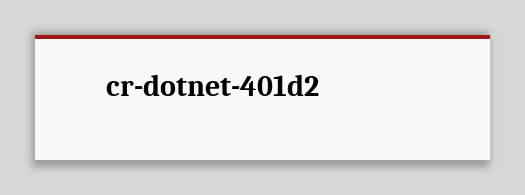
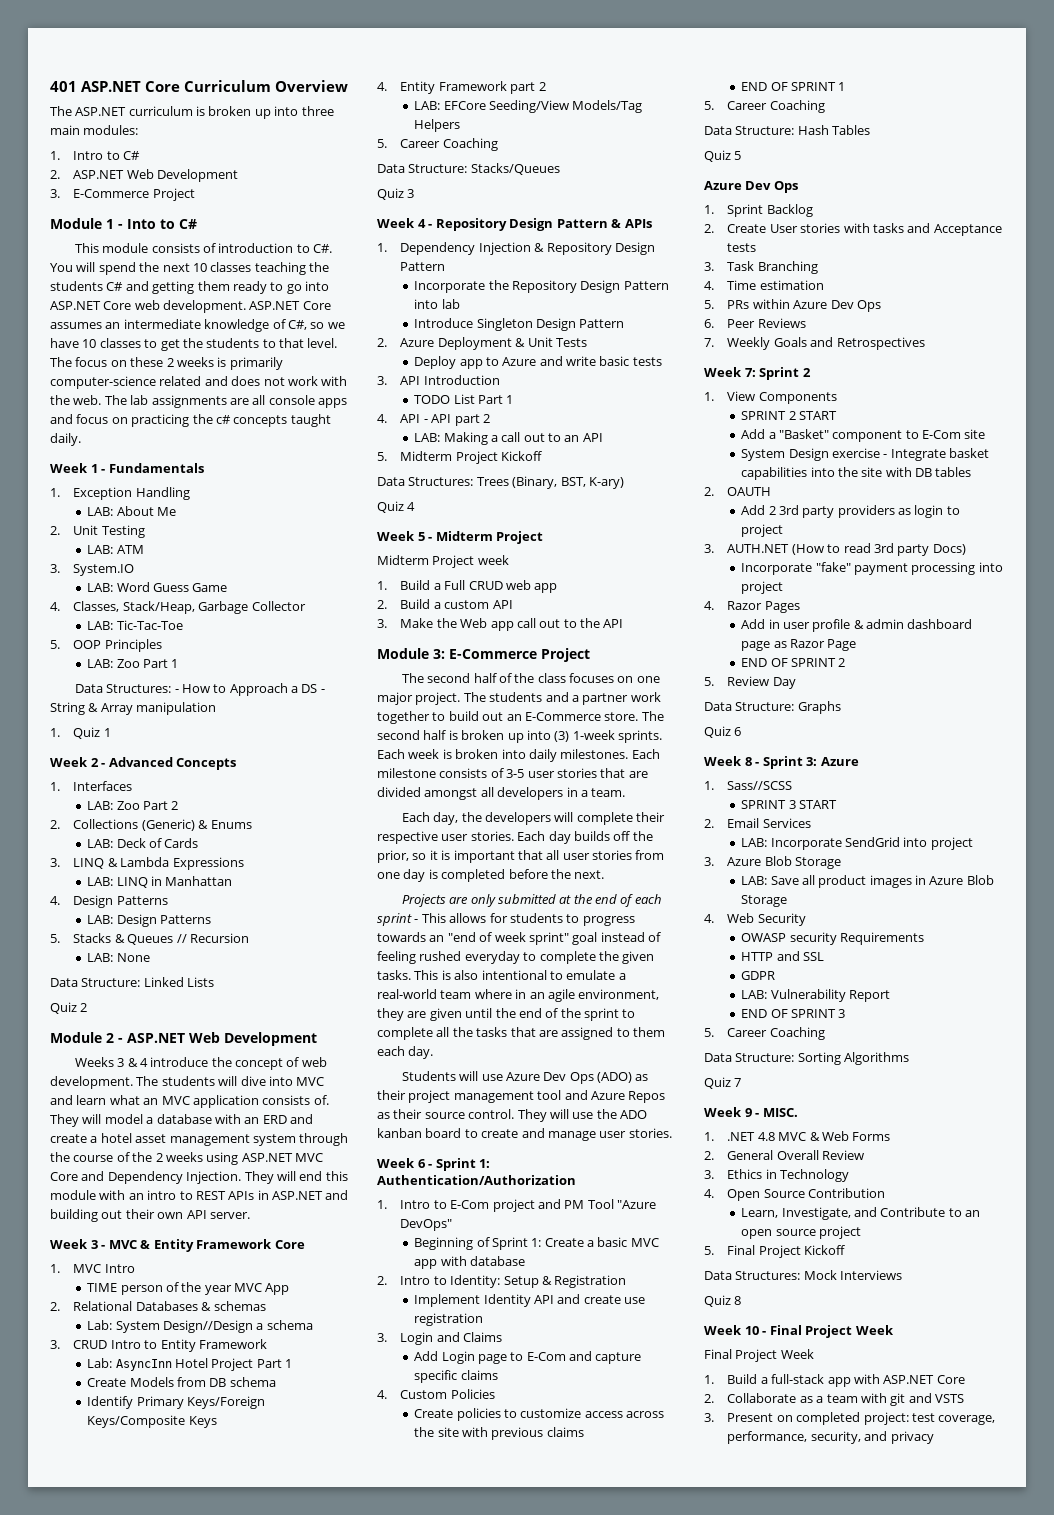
[106,74,319,96] cr-dotnet-401d2 -> [50,80,348,92] [50,106,334,119] [50,125,139,135] [50,151,141,160] [50,169,239,182] [50,188,195,201] [50,218,197,229] [74,243,333,253] [50,262,329,275] [50,281,329,294] [50,300,331,313] [50,319,345,332] [50,338,338,351] [50,357,283,370] [50,376,348,389] [50,395,347,408] [50,414,331,427] [50,433,81,446] [50,463,204,473] [50,487,190,500] [87,506,176,516] [50,525,145,538] [87,545,144,554] [50,564,135,576] [87,582,228,592] [50,601,306,614] [87,620,183,630] [50,639,162,652] [87,659,179,668] [74,683,325,696] [50,702,217,715] [50,727,111,739] [50,757,237,770] [50,781,133,791] [87,801,179,810] [50,819,252,831] [87,838,199,848] [50,857,244,870] [87,876,233,888] [50,895,168,908] [87,914,211,927] [50,933,249,945] [87,953,150,962] [50,977,215,987] [50,1002,88,1014] [50,1032,317,1046] [74,1057,327,1070] [50,1076,325,1089] [50,1095,329,1108] [50,1114,313,1127] [50,1133,349,1146] [50,1152,323,1165] [50,1171,348,1184] [50,1190,349,1200] [50,1209,250,1222] [50,1239,305,1252] [50,1264,135,1273] [87,1282,290,1295] [50,1301,266,1311] [87,1320,313,1333] [50,1339,267,1352] [87,1358,293,1371] [87,1377,276,1387] [87,1396,265,1409] [87,1415,217,1428] [377,81,546,94] [414,100,643,113] [414,119,461,132] [377,138,498,151] [377,163,560,175] [377,188,415,200] [377,218,652,231] [377,242,655,255] [400,262,446,271] [414,280,669,293] [414,299,460,309] [414,318,625,331] [377,337,587,350] [414,356,662,369] [377,375,500,385] [414,394,514,404] [377,414,490,426] [414,432,603,445] [377,451,543,464] [377,476,624,489] [377,501,416,513] [377,531,544,544] [377,555,509,568] [377,580,558,593] [377,599,513,609] [377,618,624,631] [377,648,590,662] [401,673,660,683] [377,692,661,705] [377,711,664,724] [377,730,662,743] [377,749,660,762] [377,768,648,778] [377,787,626,800] [401,812,666,825] [377,831,653,844] [377,850,665,863] [377,869,605,882] [401,894,662,907] [377,913,635,926] [377,932,661,945] [377,951,655,964] [377,970,626,980] [377,989,660,1002] [377,1008,636,1021] [377,1027,665,1040] [377,1046,434,1059] [401,1071,649,1084] [377,1090,666,1103] [377,1109,647,1122] [377,1128,672,1141] [377,1158,491,1171] [377,1175,576,1185] [377,1199,657,1212] [400,1219,453,1231] [414,1237,659,1250] [414,1256,525,1269] [377,1275,627,1288] [414,1294,646,1307] [414,1313,484,1326] [377,1332,503,1345] [414,1351,642,1364] [414,1370,498,1383] [377,1389,495,1399] [414,1408,665,1421] [414,1427,584,1440] [741,82,846,91] [704,100,825,113] [704,125,871,135] [704,150,742,162] [704,181,798,193] [704,204,813,217] [704,223,1002,236] [727,243,757,252] [704,261,818,274] [704,280,824,290] [704,299,881,312] [704,318,806,328] [704,337,925,350] [704,367,811,380] [704,391,837,404] [741,411,837,420] [741,429,986,442] [741,448,990,461] [741,467,972,480] [704,487,772,496] [741,505,960,518] [741,524,784,537] [704,543,966,556] [741,562,1003,575] [741,581,784,594] [704,601,800,613] [741,619,973,632] [741,639,857,651] [741,658,846,667] [704,676,796,689] [704,701,841,714] [704,726,742,738] [704,756,859,769] [704,781,793,790] [741,800,837,809] [704,818,811,828] [741,837,973,850] [704,856,842,869] [741,875,994,888] [741,895,788,907] [704,913,806,926] [741,932,924,945] [741,951,824,961] [741,971,776,980] [741,989,890,1002] [741,1009,846,1018] [704,1027,825,1040] [704,1052,910,1065] [704,1077,742,1089] [704,1107,798,1117] [704,1131,891,1141] [704,1150,865,1160] [704,1169,850,1182] [704,1188,886,1201] [741,1207,981,1220] [741,1226,861,1239] [704,1245,846,1258] [704,1270,903,1280] [704,1295,742,1307] [704,1325,894,1338] [704,1349,814,1362] [704,1374,965,1387] [704,1393,965,1406] [704,1412,996,1425] [727,1431,934,1444] 401 ASP.NET Core Curriculum Overview // The ASP.NET curriculum is broken up into three main modules: // 1. Intro to C# // 2. ASP.NET Web Development // 3. E-Commerce Project // Module 1 - Into to C# // This module consists of introduction to C#. You will spend the next 10 classes teaching the students C# and getting them ready to go into ASP.NET Core web development. ASP.NET Core assumes an intermediate knowledge of C#, so we have 10 classes to get the students to that level. The focus on these 2 weeks is primarily computer-science related and does not work with the web. The lab assignments are all console apps and focus on practicing the c# concepts taught daily. // Week 1 - Fundamentals // 1. Exception Handling // LAB: About Me // 2. Unit Testing // LAB: ATM // 3. System.IO // LAB: Word Guess Game // 4. Classes, Stack/Heap, Garbage Collector // LAB: Tic-Tac-Toe // 5. OOP Principles // LAB: Zoo Part 1 // Data Structures: - How to Approach a DS - String & Array manipulation // 1. Quiz 1 // Week 2 - Advanced Concepts // 1. Interfaces // LAB: Zoo Part 2 // 2. Collections (Generic) & Enums // LAB: Deck of Cards // 3. LINQ & Lambda Expressions // LAB: LINQ in Manhattan // 4. Design Patterns // LAB: Design Patterns // 5. Stacks & Queues // Recursion // LAB: None // Data Structure: Linked Lists // Quiz 2 // Module 2 - ASP.NET Web Development // Weeks 3 & 4 introduce the concept of web development. The students will dive into MVC and learn what an MVC application consists of. They will model a database with an ERD and create a hotel asset management system through the course of the 2 weeks using ASP.NET MVC Core and Dependency Injection. They will end this module with an intro to REST APIs in ASP.NET and building out their own API server. // Week 3 - MVC & Entity Framework Core // 1. MVC Intro // TIME person of the year MVC App // 2. Relational Databases & schemas // Lab: System Design//Design a schema // 3. CRUD Intro to Entity Framework // Lab: AsyncInn Hotel Project Part 1 // Create Models from DB schema // Identify Primary Keys/Foreign Keys/Composite Keys // 4. Entity Framework part 2 // LAB: EFCore Seeding/View Models/Tag Helpers // 5. Career Coaching // Data Structure: Stacks/Queues // Quiz 3 // Week 4 - Repository Design Pattern & APIs // 1. Dependency Injection & Repository Design Pattern // Incorporate the Repository Design Pattern into lab // Introduce Singleton Design Pattern // 2. Azure Deployment & Unit Tests // Deploy app to Azure and write basic tests // 3. API Introduction // TODO List Part 1 // 4. API - API part 2 // LAB: Making a call out to an API // 5. Midterm Project Kickoff // Data Structures: Trees (Binary, BST, K-ary) // Quiz 4 // Week 5 - Midterm Project // Midterm Project week // 1. Build a Full CRUD web app // 2. Build a custom API // 3. Make the Web app call out to the API // Module 3: E-Commerce Project // The second half of the class focuses on one major project. The students and a partner work together to build out an E-Commerce store. The second half is broken up into (3) 1-week sprints. Each week is broken into daily milestones. Each milestone consists of 3-5 user stories that are divided amongst all developers in a team. // Each day, the developers will complete their respective user stories. Each day builds off the prior, so it is important that all user stories from one day is completed before the next. // Projects are only submitted at the end of each sprint - This allows for students to progress towards an "end of week sprint" goal instead of feeling rushed everyday to complete the given tasks. This is also intentional to emulate a real-world team where in an agile environment, they are given until the end of the sprint to complete all the tasks that are assigned to them each day. // Students will use Azure Dev Ops (ADO) as their project management tool and Azure Repos as their source control. They will use the ADO kanban board to create and manage user stories. // Week 6 - Sprint 1: Authentication/Authorization // 1. Intro to E-Com project and PM Tool "Azure DevOps" // Beginning of Sprint 1: Create a basic MVC app with database // 2. Intro to Identity: Setup & Registration // Implement Identity API and create use registration // 3. Login and Claims // Add Login page to E-Com and capture specific claims // 4. Custom Policies // Create policies to customize access across the site with previous claims // END OF SPRINT 1 // 5. Career Coaching // Data Structure: Hash Tables // Quiz 5 // Azure Dev Ops // 1. Sprint Backlog // 2. Create User stories with tasks and Acceptance tests // 3. Task Branching // 4. Time estimation // 5. PRs within Azure Dev Ops // 6. Peer Reviews // 7. Weekly Goals and Retrospectives // Week 7: Sprint 2 // 1. View Components // SPRINT 2 START // Add a "Basket" component to E-Com site // System Design exercise - Integrate basket capabilities into the site with DB tables // 2. OAUTH // Add 2 3rd party providers as login to project // 3. AUTH.NET (How to read 3rd party Docs) // Incorporate "fake" payment processing into project // 4. Razor Pages // Add in user profile & admin dashboard page as Razor Page // END OF SPRINT 2 // 5. Review Day // Data Structure: Graphs // Quiz 6 // Week 8 - Sprint 3: Azure // 1. Sass//SCSS // SPRINT 3 START // 2. Email Services // LAB: Incorporate SendGrid into project // 3. Azure Blob Storage // LAB: Save all product images in Azure Blob Storage // 4. Web Security // OWASP security Requirements // HTTP and SSL // GDPR // LAB: Vulnerability Report // END OF SPRINT 3 // 5. Career Coaching // Data Structure: Sorting Algorithms // Quiz 7 // Week 9 - MISC. // 1. .NET 4.8 MVC & Web Forms // 2. General Overall Review // 3. Ethics in Technology // 4. Open Source Contribution // Learn, Investigate, and Contribute to an open source project // 5. Final Project Kickoff // Data Structures: Mock Interviews // Quiz 8 // Week 10 - Final Project Week // Final Project Week // 1. Build a full-stack app with ASP.NET Core // 2. Collaborate as a team with git and VSTS // 3. Present on completed project: test coverage, performance, security, and privacy

